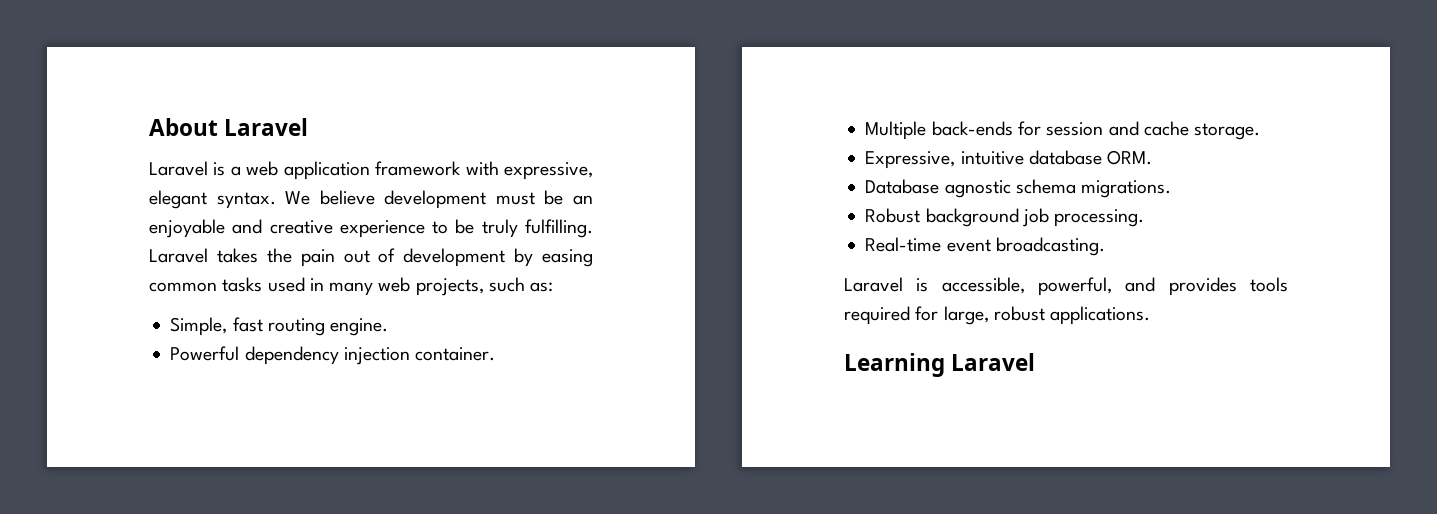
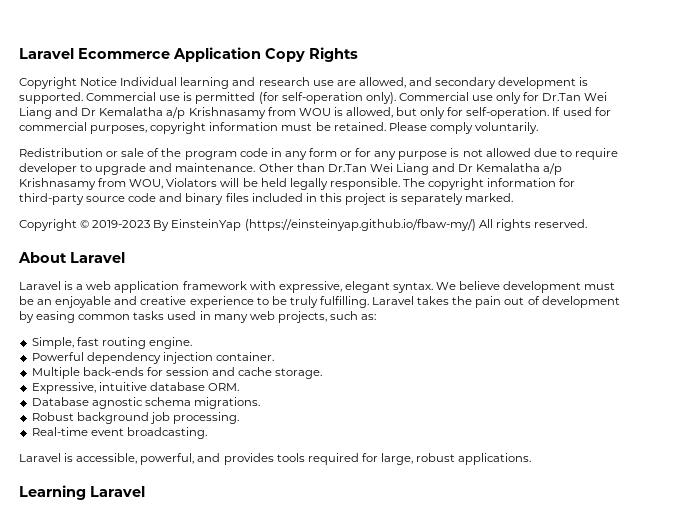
(149, 127) none -> [19,47,358,62] [19,77,589,89] [19,92,608,104] [19,107,611,119] [19,122,538,134] [19,148,618,160] [19,163,563,175] [19,178,576,190] [19,193,514,205] [19,219,587,231] Laravel Ecommerce Application Copy Rights // Copyright Notice Individual learning and research use are allowed, and secondary development is supported. Commercial use is permitted (for self-operation only). Commercial use only for Dr.Tan Wei Liang and Dr Kemalatha a/p Krishnasamy from WOU is allowed, but only for self-operation. If used for commercial purposes, copyright information must be retained. Please comply voluntarily. // Redistribution or sale of the program code in any form or for any purpose is not allowed due to require developer to upgrade and maintenance. Other than Dr.Tan Wei Liang and Dr Kemalatha a/p Krishnasamy from WOU, Violators will be held legally responsible. The copyright information for third-party source code and binary files included in this project is separately marked. // Copyright © 2019-2023 By EinsteinYap (https://einsteinyap.github.io/fbaw-my/) All rights reserved. //

